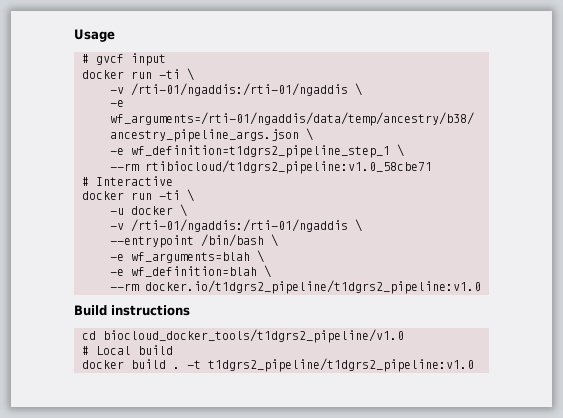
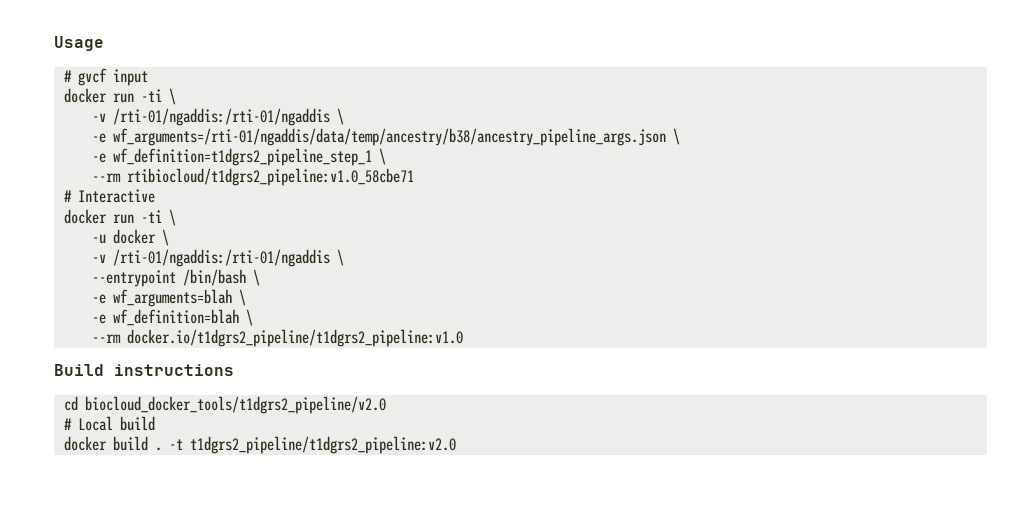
[102,329,404,343] biocloud_docker_tools/t1dgrs2_pipeline/v1.0 -> [84,396,386,414] biocloud_docker_tools/t1dgrs2_pipeline/v2.0
[207,358,474,372] t1dgrs2_pipeline/t1dgrs2_pipeline:v1.0 -> [189,436,456,454] t1dgrs2_pipeline/t1dgrs2_pipeline:v2.0

